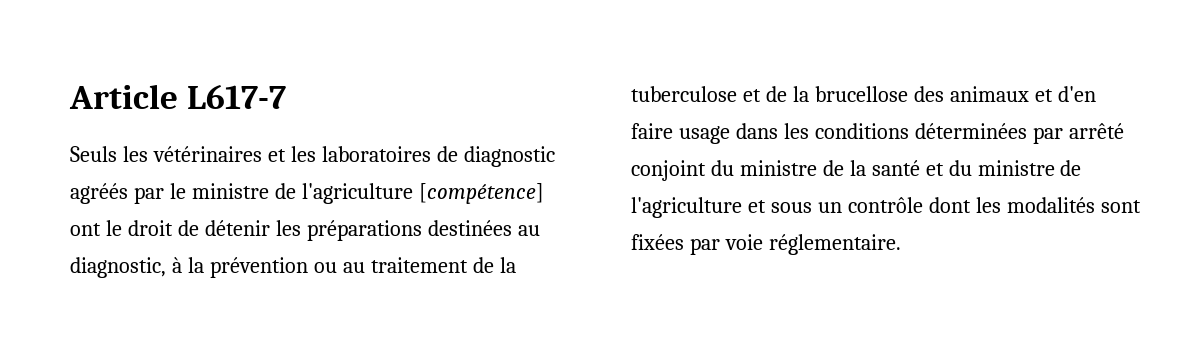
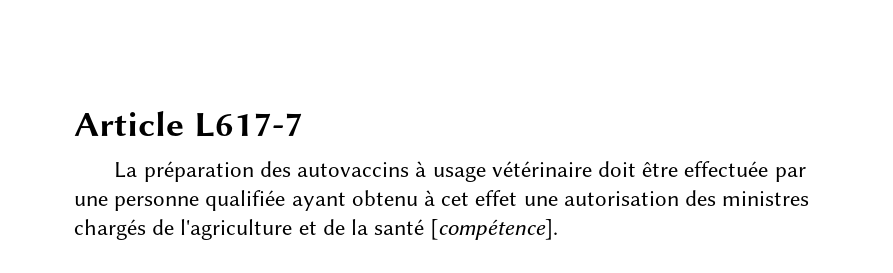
[70,146,555,167] [70,183,544,204] [70,220,540,241] [70,257,516,278] [631,86,1096,102] [631,123,1124,144] [631,160,1082,181] [631,197,1141,218] [631,234,901,255] Seuls les vétérinaires et les laboratoires de diagnostic agréés par le ministre de l'agriculture [compétence] ont le droit de détenir les préparations destinées au diagnostic, à la prévention ou au traitement de la tuberculose et de la brucellose des animaux et d'en faire usage dans les conditions déterminées par arrêté conjoint du ministre de la santé et du ministre de l'agriculture et sous un contrôle dont les modalités sont fixées par voie réglementaire. -> [114,161,806,182] [74,190,810,211] [74,219,559,240] La préparation des autovaccins à usage vétérinaire doit être effectuée par une personne qualifiée ayant obtenu à cet effet une autorisation des ministres chargés de l'agriculture et de la santé [compétence].

